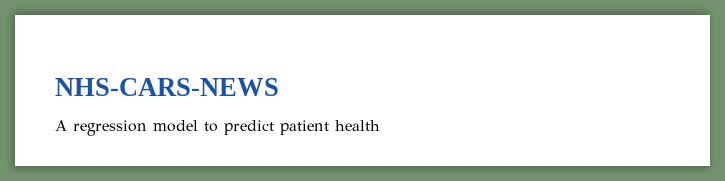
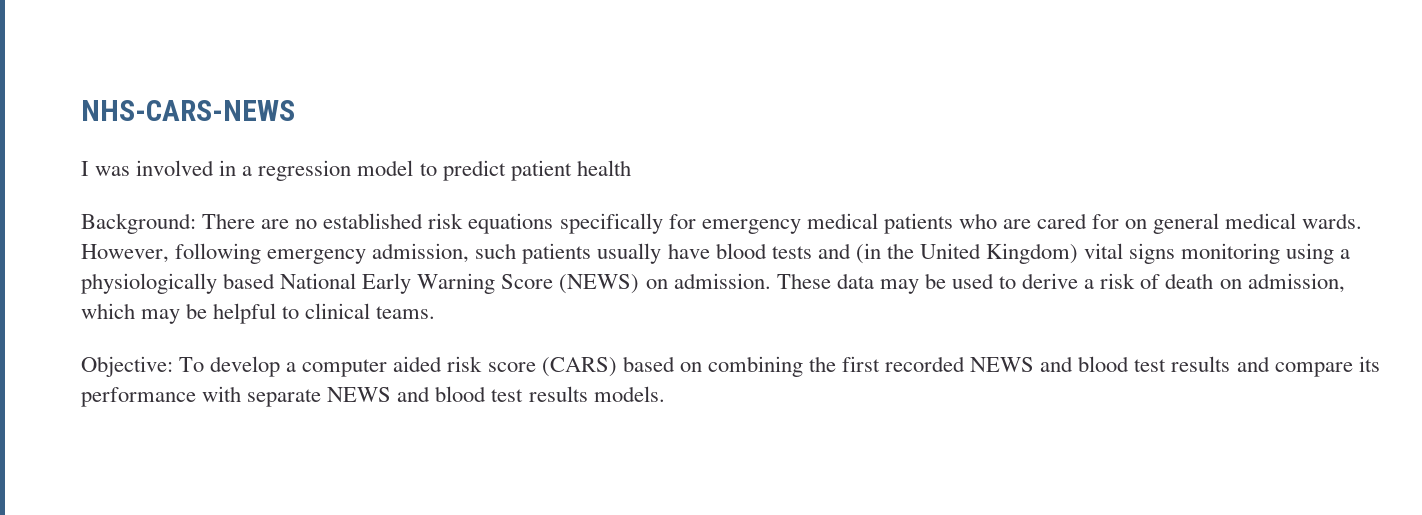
[55,120,67,131] A -> [81,160,253,176] I was involved in a
(380, 125) none -> [81,213,1363,234] [81,243,1351,264] [81,273,1345,294] [81,303,436,324] [81,356,1380,377] [81,386,665,407] // Background: There are no established risk equations specifically for emergency medical patients who are cared for on general medical wards. However, following emergency admission, such patients usually have blood tests and (in the United Kingdom) vital signs monitoring using a physiologically based National Early Warning Score (NEWS) on admission. These data may be used to derive a risk of death on admission, which may be helpful to clinical teams. // Objective: To develop a computer aided risk score (CARS) based on combining the first recorded NEWS and blood test results and compare its performance with separate NEWS and blood test results models.

